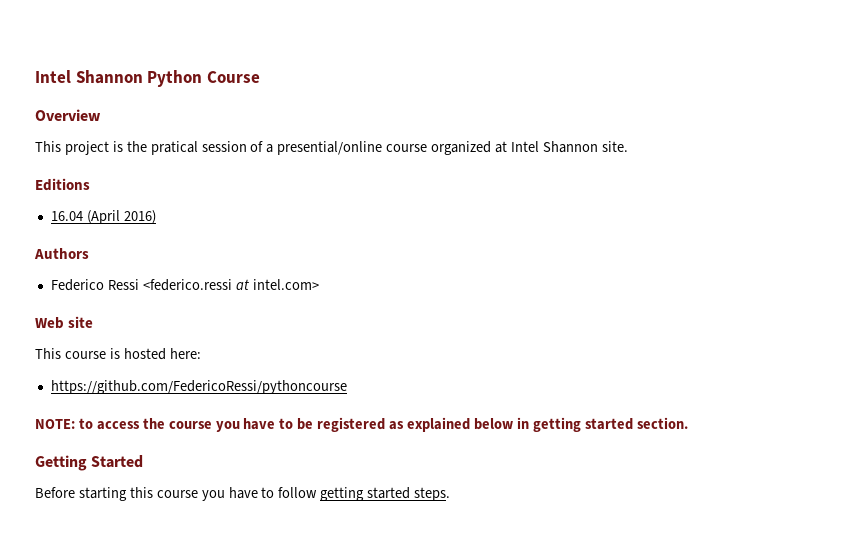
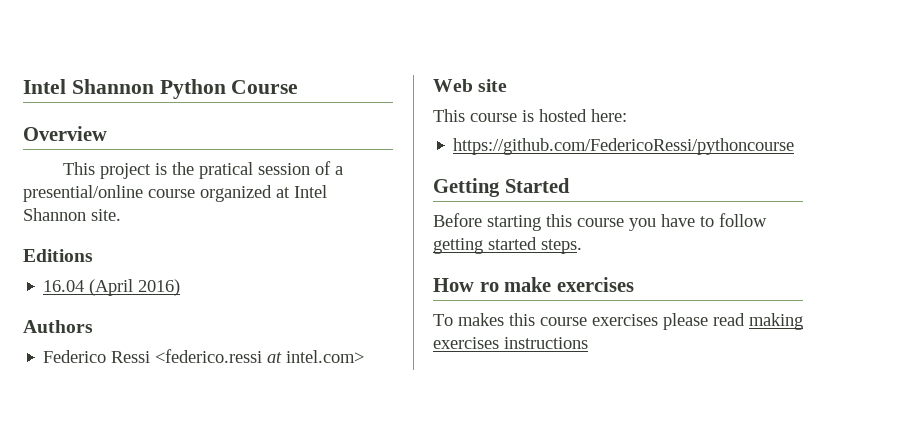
[35,417,688,432] // NOTE: to access the course you have to be registered as explained below in getting started section. -> (795, 146) none
(451, 494) none -> [433,277,634,292] [433,313,803,330] [433,337,588,349] // How ro make exercises // To makes this course exercises please read making exercises instructions

